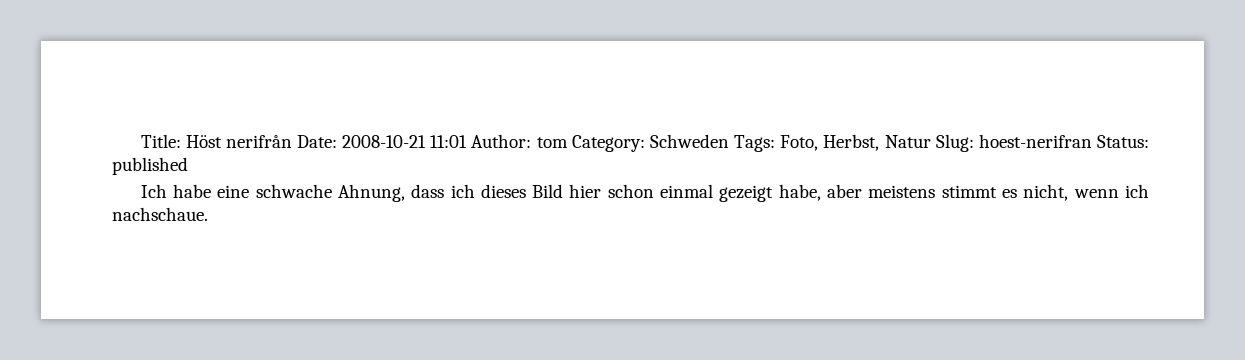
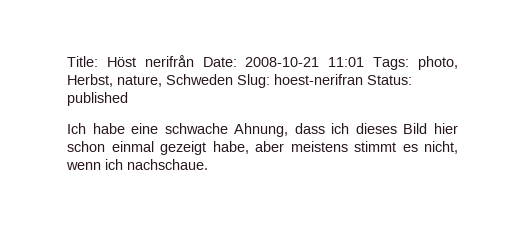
[471,134,931,152] Author: tom Category: Schweden Tags: Foto, Herbst, Natur -> [373,56,458,70] [67,74,233,87] Tags: photo, Herbst, nature, Schweden

